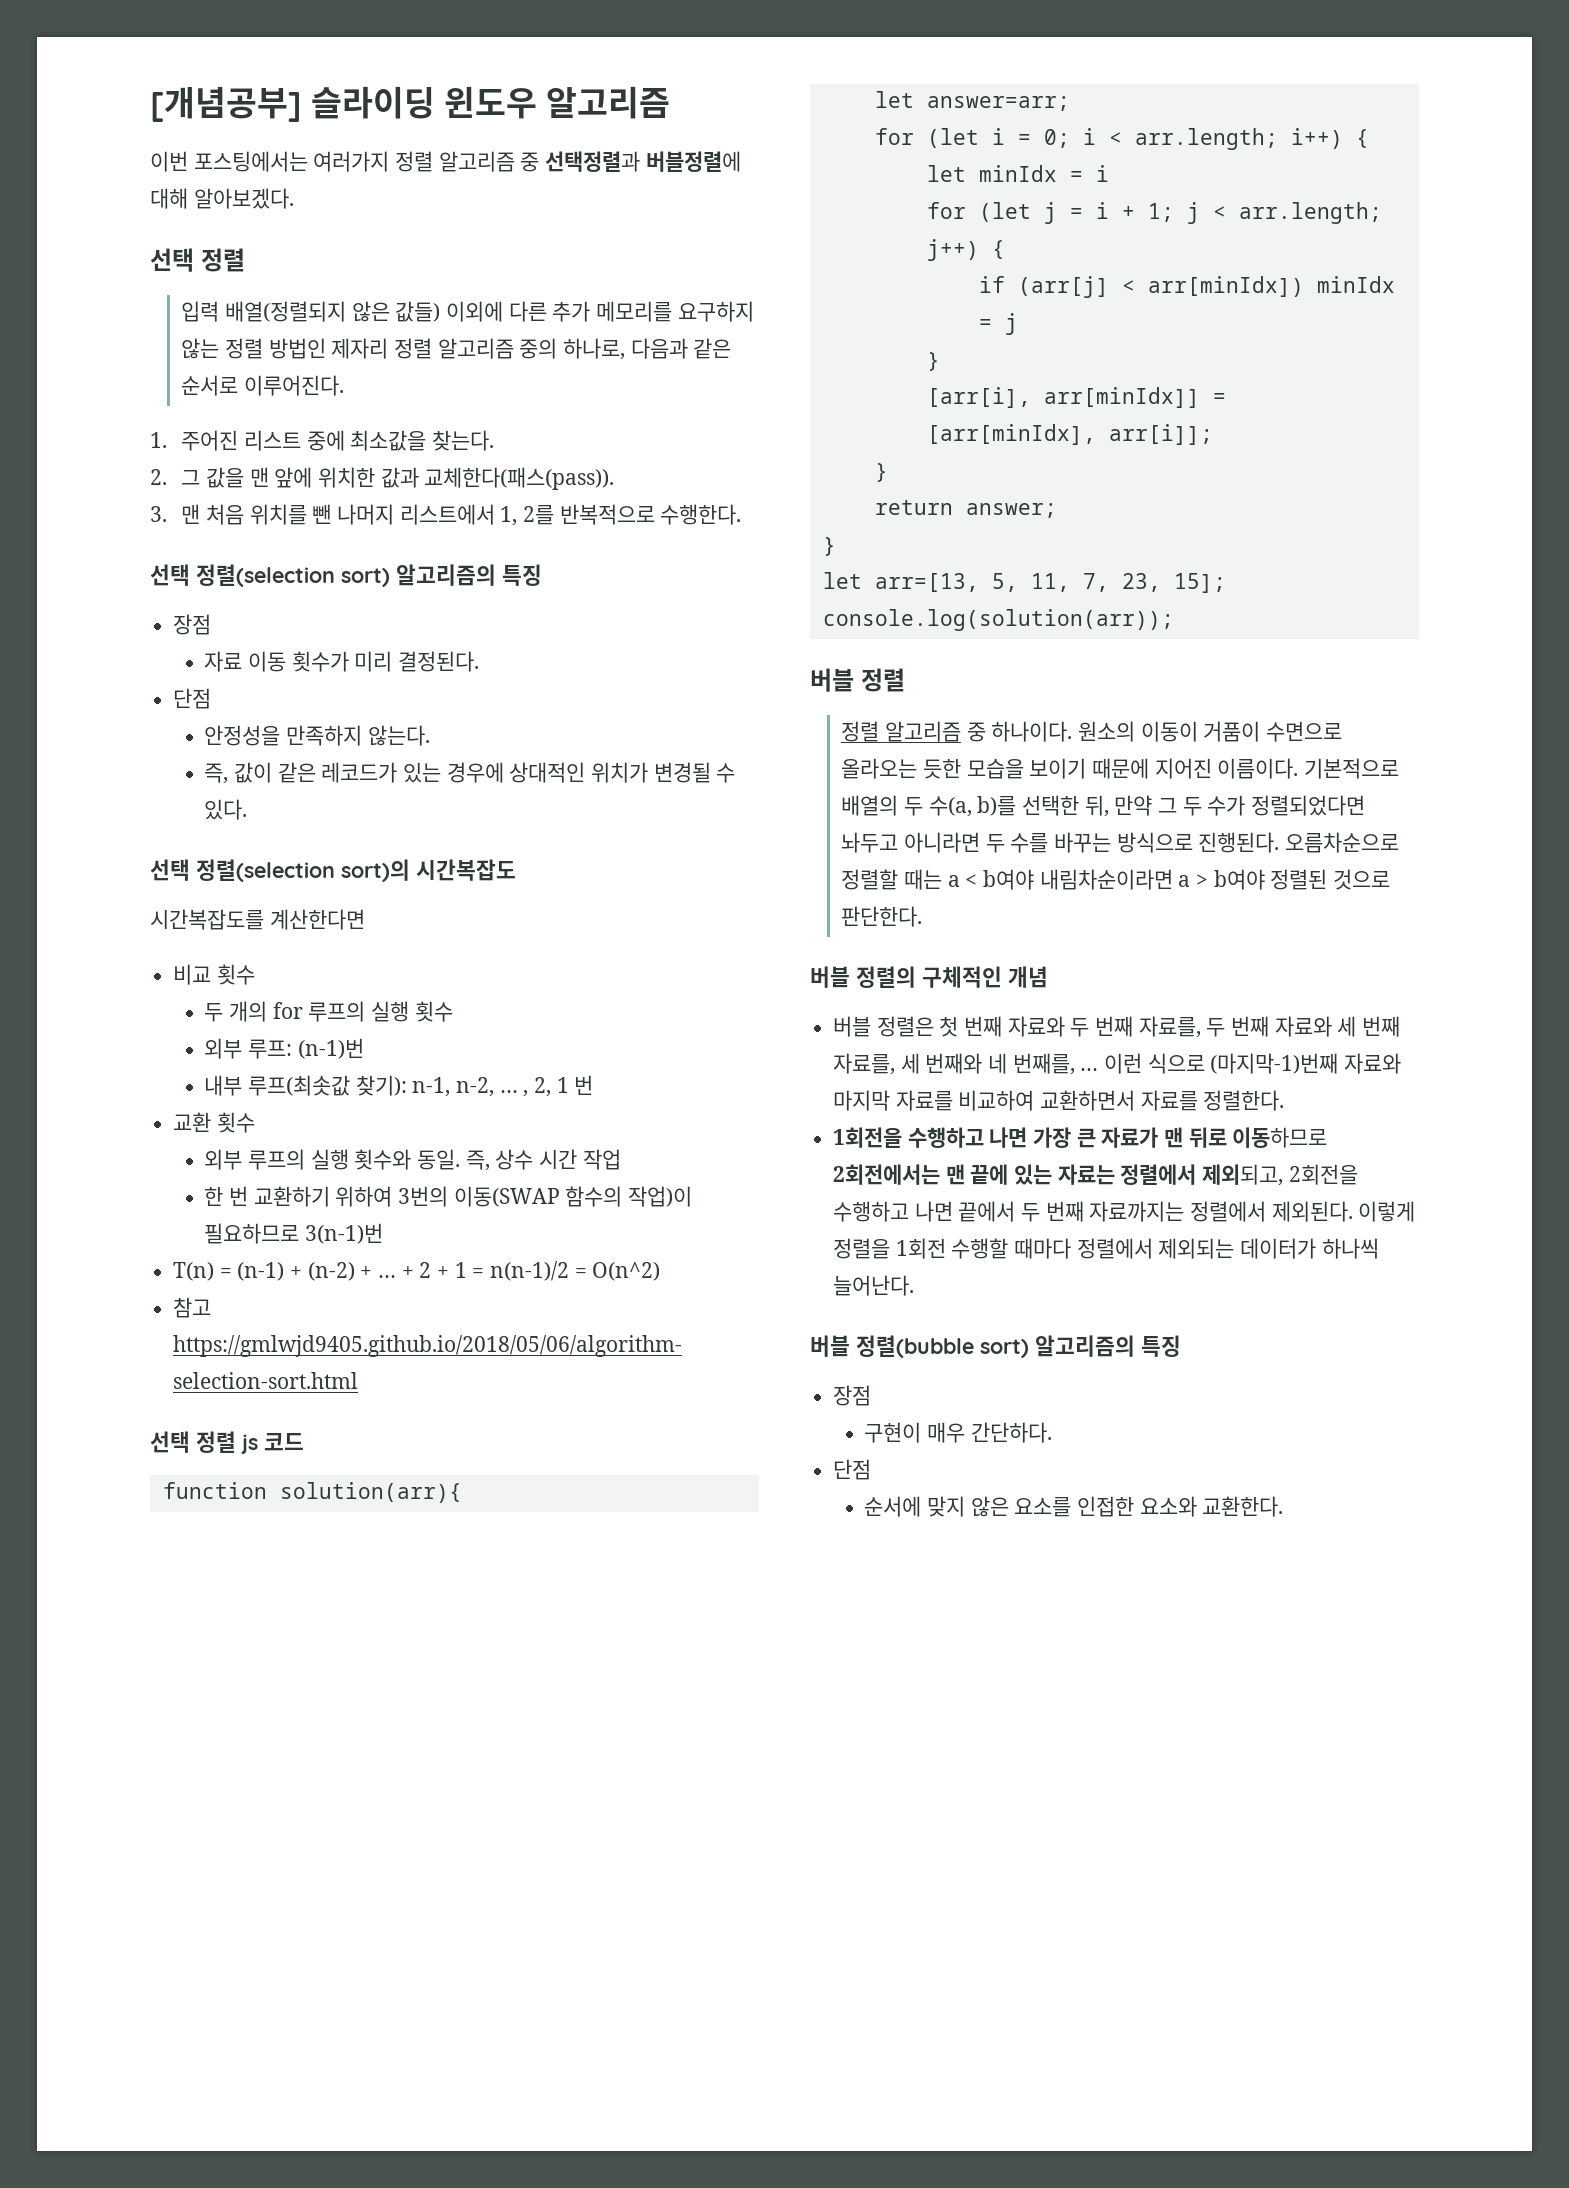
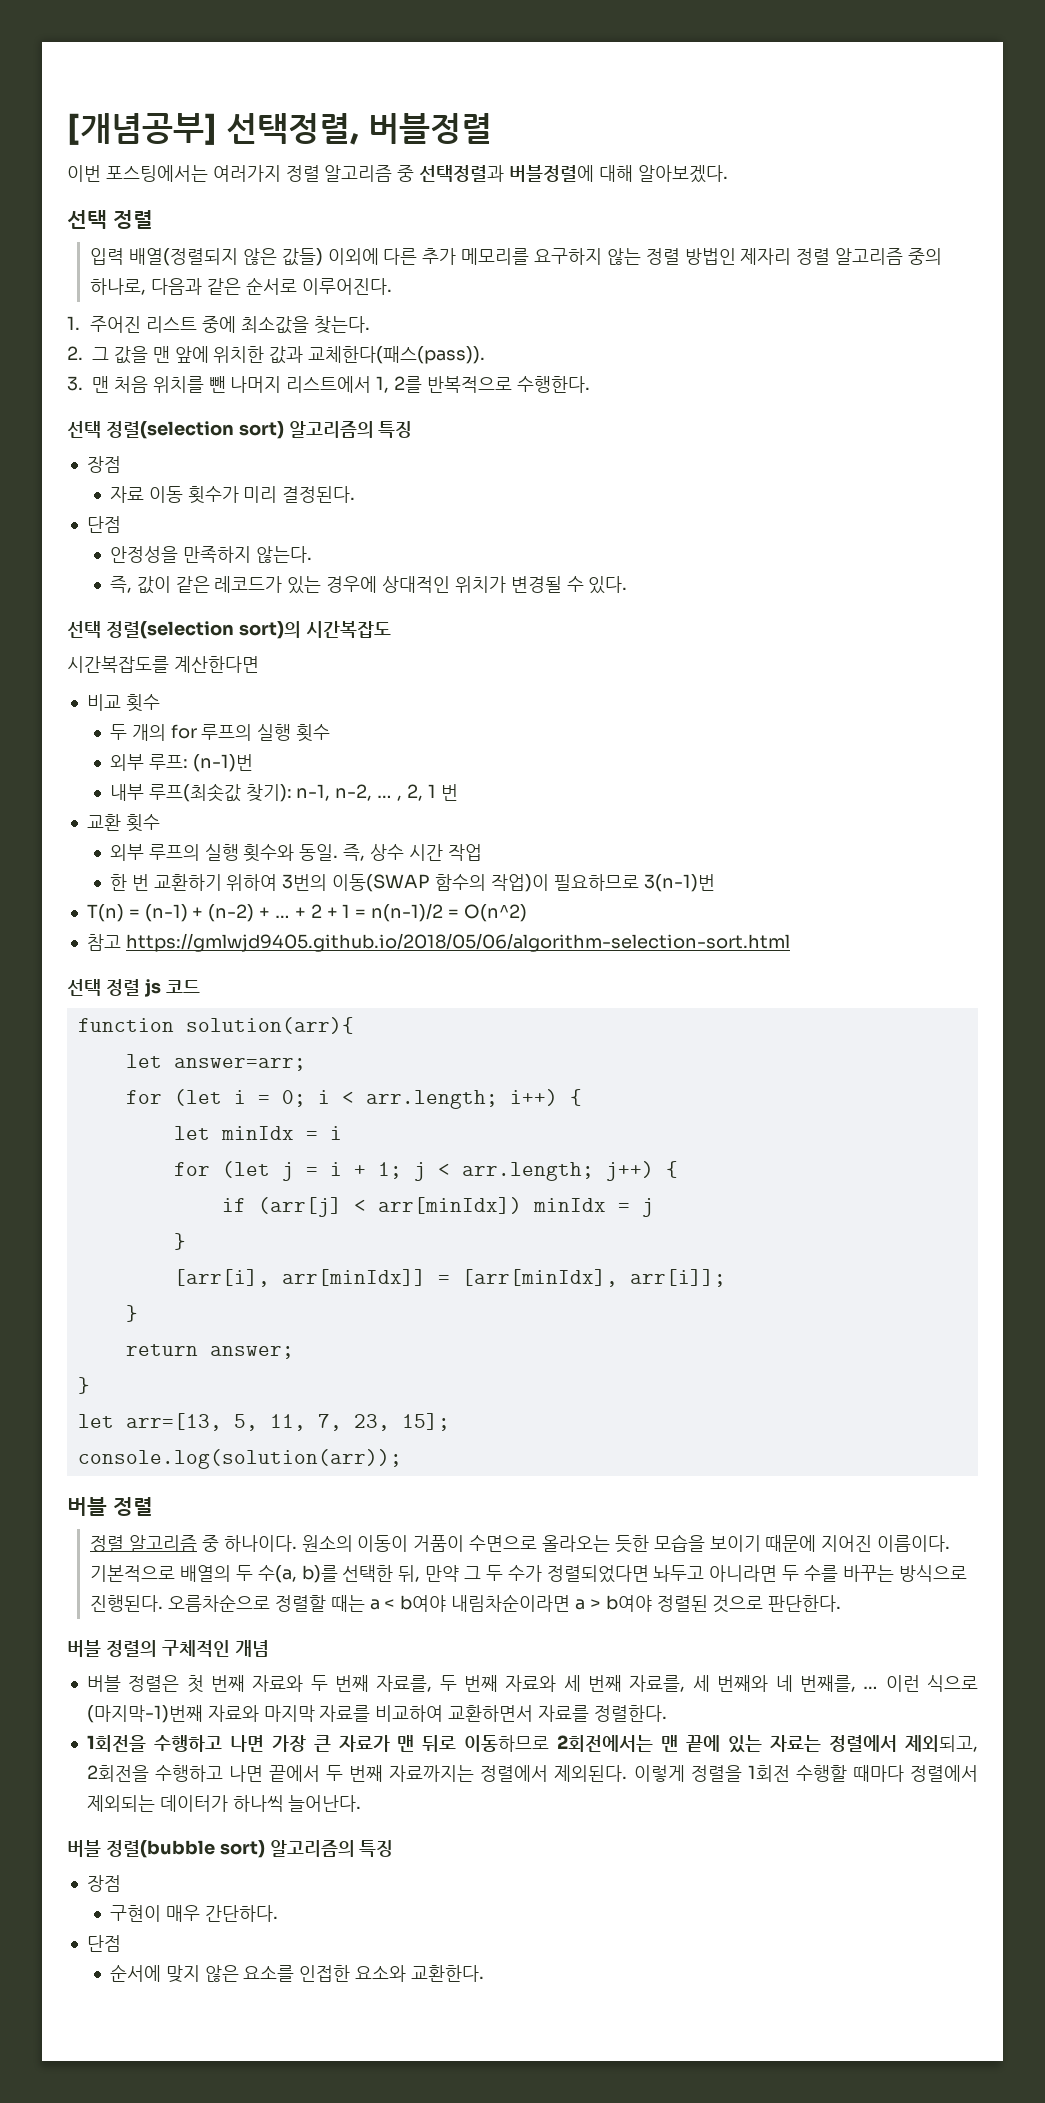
[311,86,671,119] 슬라이딩 윈도우 알고리즘 -> [225,113,492,145] 선택정렬, 버블정렬

